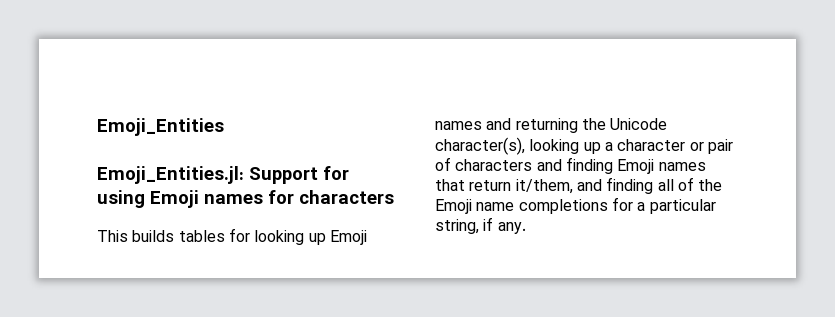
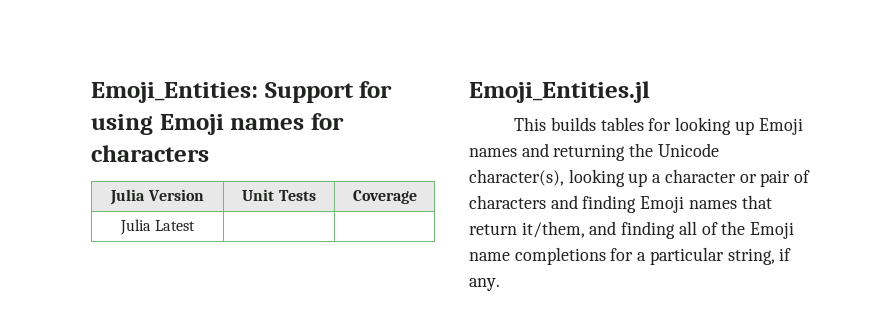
[97,118,224,136] [97,166,244,184] Emoji_Entities // Emoji_Entities.jl: -> [91,82,258,103] Emoji_Entities:
(394, 197) none -> [110,189,204,205] [242,189,316,201] [352,190,417,204] [119,219,196,235] [469,81,650,103] // Julia Version | Unit Tests | Coverage // Julia Latest | | // Emoji_Entities.jl

